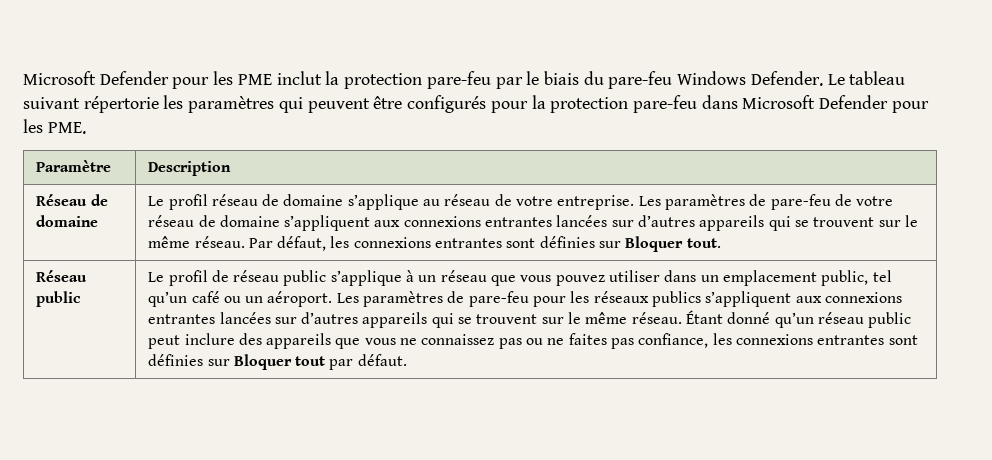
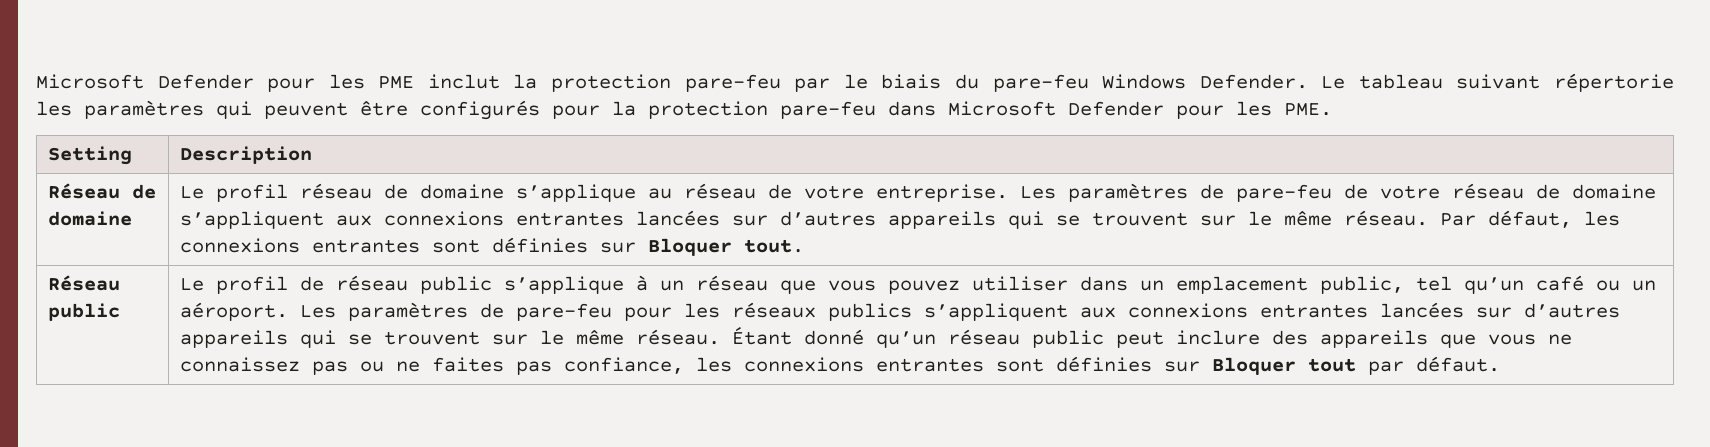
[36,160,112,172] Paramètre -> [47,146,132,165] Setting

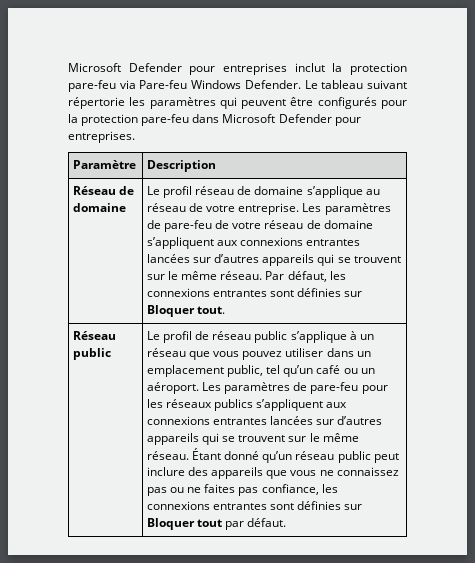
[36,74,415,92] Microsoft Defender pour les PME -> [68,63,287,75] Microsoft Defender pour entreprises
[794,74,1089,92] par le biais du pare-feu -> [119,80,188,89] via Pare-feu
[1236,101,1332,116] [47,146,132,165] les PME. // Setting -> [68,131,135,143] [73,160,137,169] entreprises. // Paramètre

